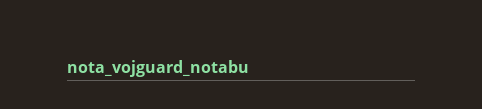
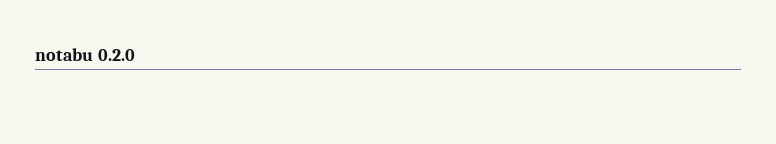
[67,60,249,77] nota_vojguard_notabu -> [35,48,135,61] notabu 0.2.0

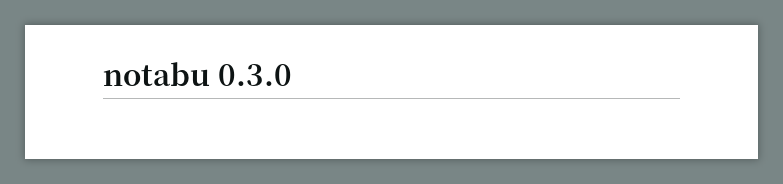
[97,49,135,61] 0.2.0 -> [217,64,292,86] 0.3.0

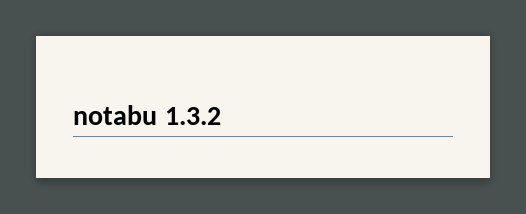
[217,64,292,86] 0.3.0 -> [164,107,221,125] 1.3.2

